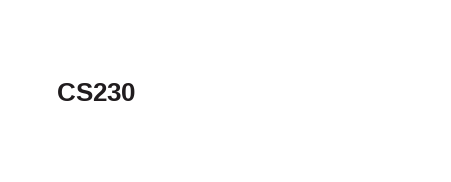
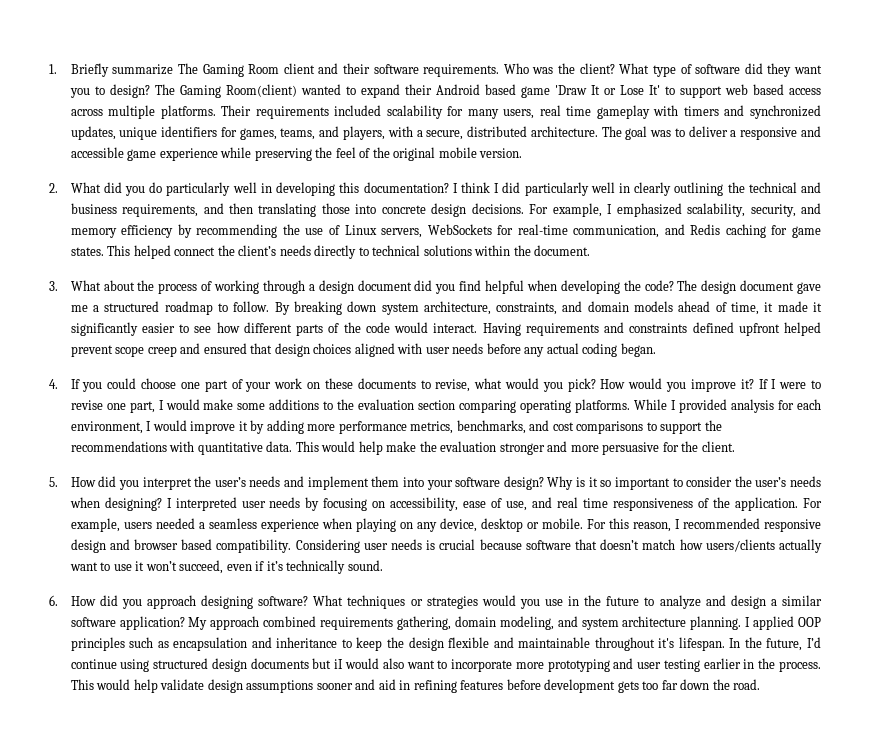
[57,83,135,101] CS230 -> [49,63,822,77] [69,84,822,98] [70,105,822,119] [70,126,821,140] [70,147,523,161] [49,182,822,196] [70,203,821,217] [70,224,821,238] [70,245,591,259] [49,280,821,294] [70,301,823,315] [70,322,821,336] [70,343,656,357] [49,378,821,392] [70,399,822,413] [70,420,722,434] [70,441,735,455] [49,476,821,490] [69,497,823,511] [70,518,821,532] [70,539,823,553] [69,560,383,574] [49,595,823,609] [70,616,821,630] [70,637,821,651] [70,658,821,672] [70,679,761,693] 1. Briefly summarize The Gaming Room client and their software requirements. Who was the client? What type of software did they want you to design? The Gaming Room(client) wanted to expand their Android based game 'Draw It or Lose It' to support web based access across multiple platforms. Their requirements included scalability for many users, real time gameplay with timers and synchronized updates, unique identifiers for games, teams, and players, with a secure, distributed architecture. The goal was to deliver a responsive and accessible game experience while preserving the feel of the original mobile version. // 2. What did you do particularly well in developing this documentation? I think I did particularly well in clearly outlining the technical and business requirements, and then translating those into concrete design decisions. For example, I emphasized scalability, security, and memory efficiency by recommending the use of Linux servers, WebSockets for real-time communication, and Redis caching for game states. This helped connect the client’s needs directly to technical solutions within the document. // 3. What about the process of working through a design document did you find helpful when developing the code? The design document gave me a structured roadmap to follow. By breaking down system architecture, constraints, and domain models ahead of time, it made it significantly easier to see how different parts of the code would interact. Having requirements and constraints defined upfront helped prevent scope creep and ensured that design choices aligned with user needs before any actual coding began. // 4. If you could choose one part of your work on these documents to revise, what would you pick? How would you improve it? If I were to revise one part, I would make some additions to the evaluation section comparing operating platforms. While I provided analysis for each environment, I would improve it by adding more performance metrics, benchmarks, and cost comparisons to support the recommendations with quantitative data. This would help make the evaluation stronger and more persuasive for the client. // 5. How did you interpret the user’s needs and implement them into your software design? Why is it so important to consider the user’s needs when designing? I interpreted user needs by focusing on accessibility, ease of use, and real time responsiveness of the application. For example, users needed a seamless experience when playing on any device, desktop or mobile. For this reason, I recommended responsive design and browser based compatibility. Considering user needs is crucial because software that doesn’t match how users/clients actually want to use it won’t succeed, even if it’s technically sound. // 6. How did you approach designing software? What techniques or strategies would you use in the future to analyze and design a similar software application? My approach combined requirements gathering, domain modeling, and system architecture planning. I applied OOP principles such as encapsulation and inheritance to keep the design flexible and maintainable throughout it's lifespan. In the future, I’d continue using structured design documents but iI would also want to incorporate more prototyping and user testing earlier in the process. This would help validate design assumptions sooner and aid in refining features before development gets too far down the road.

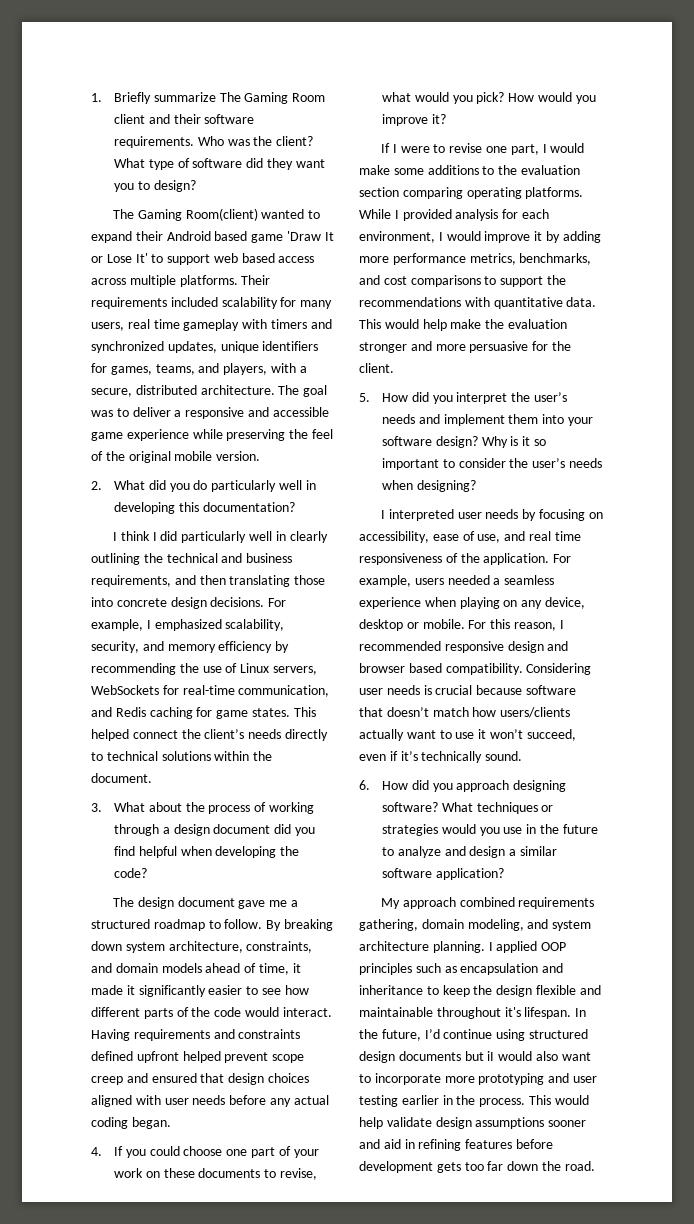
(150, 91) none -> (196, 186) //
(449, 187) none -> (295, 507) //
(674, 285) none -> (148, 873) //
(754, 384) none -> (446, 119) //
(162, 504) none -> (476, 486) //
(185, 623) none -> (504, 874) //

